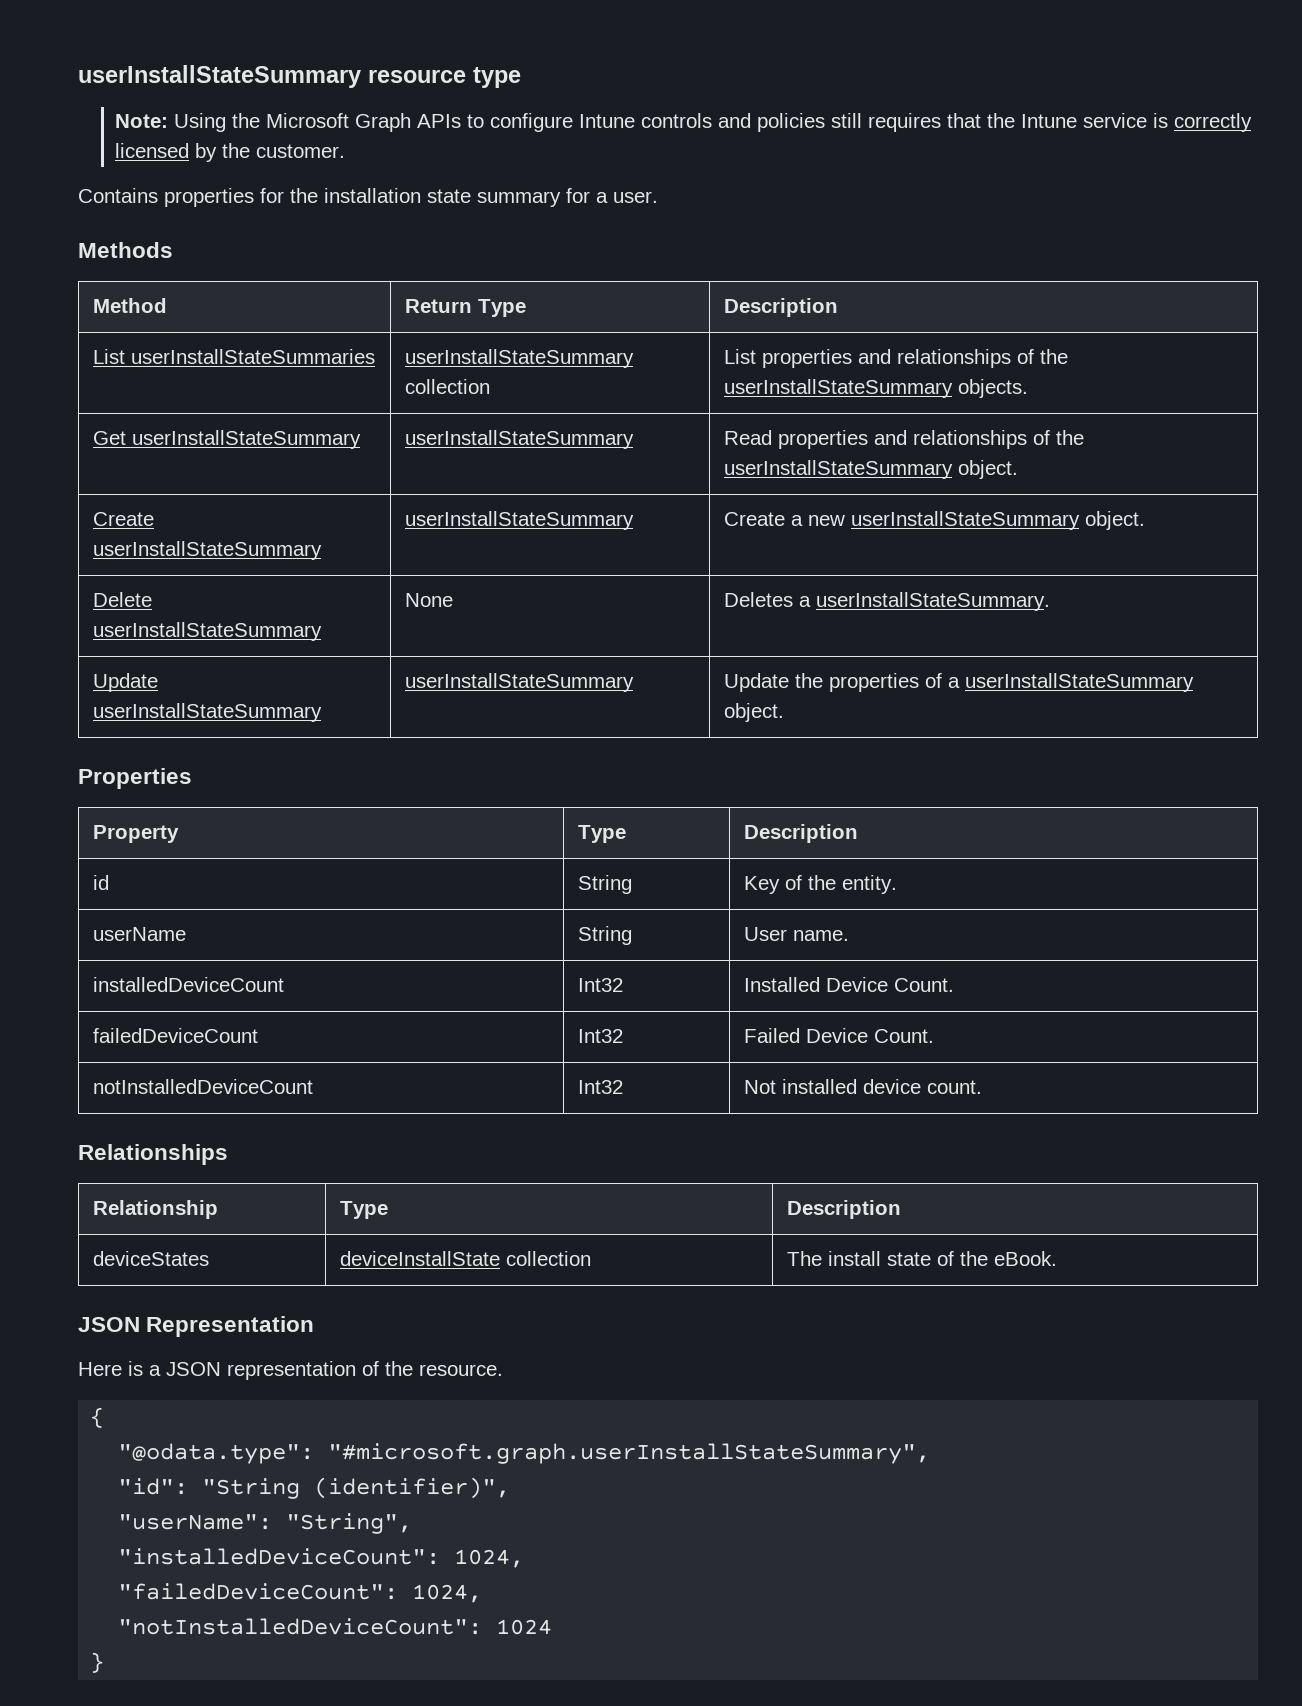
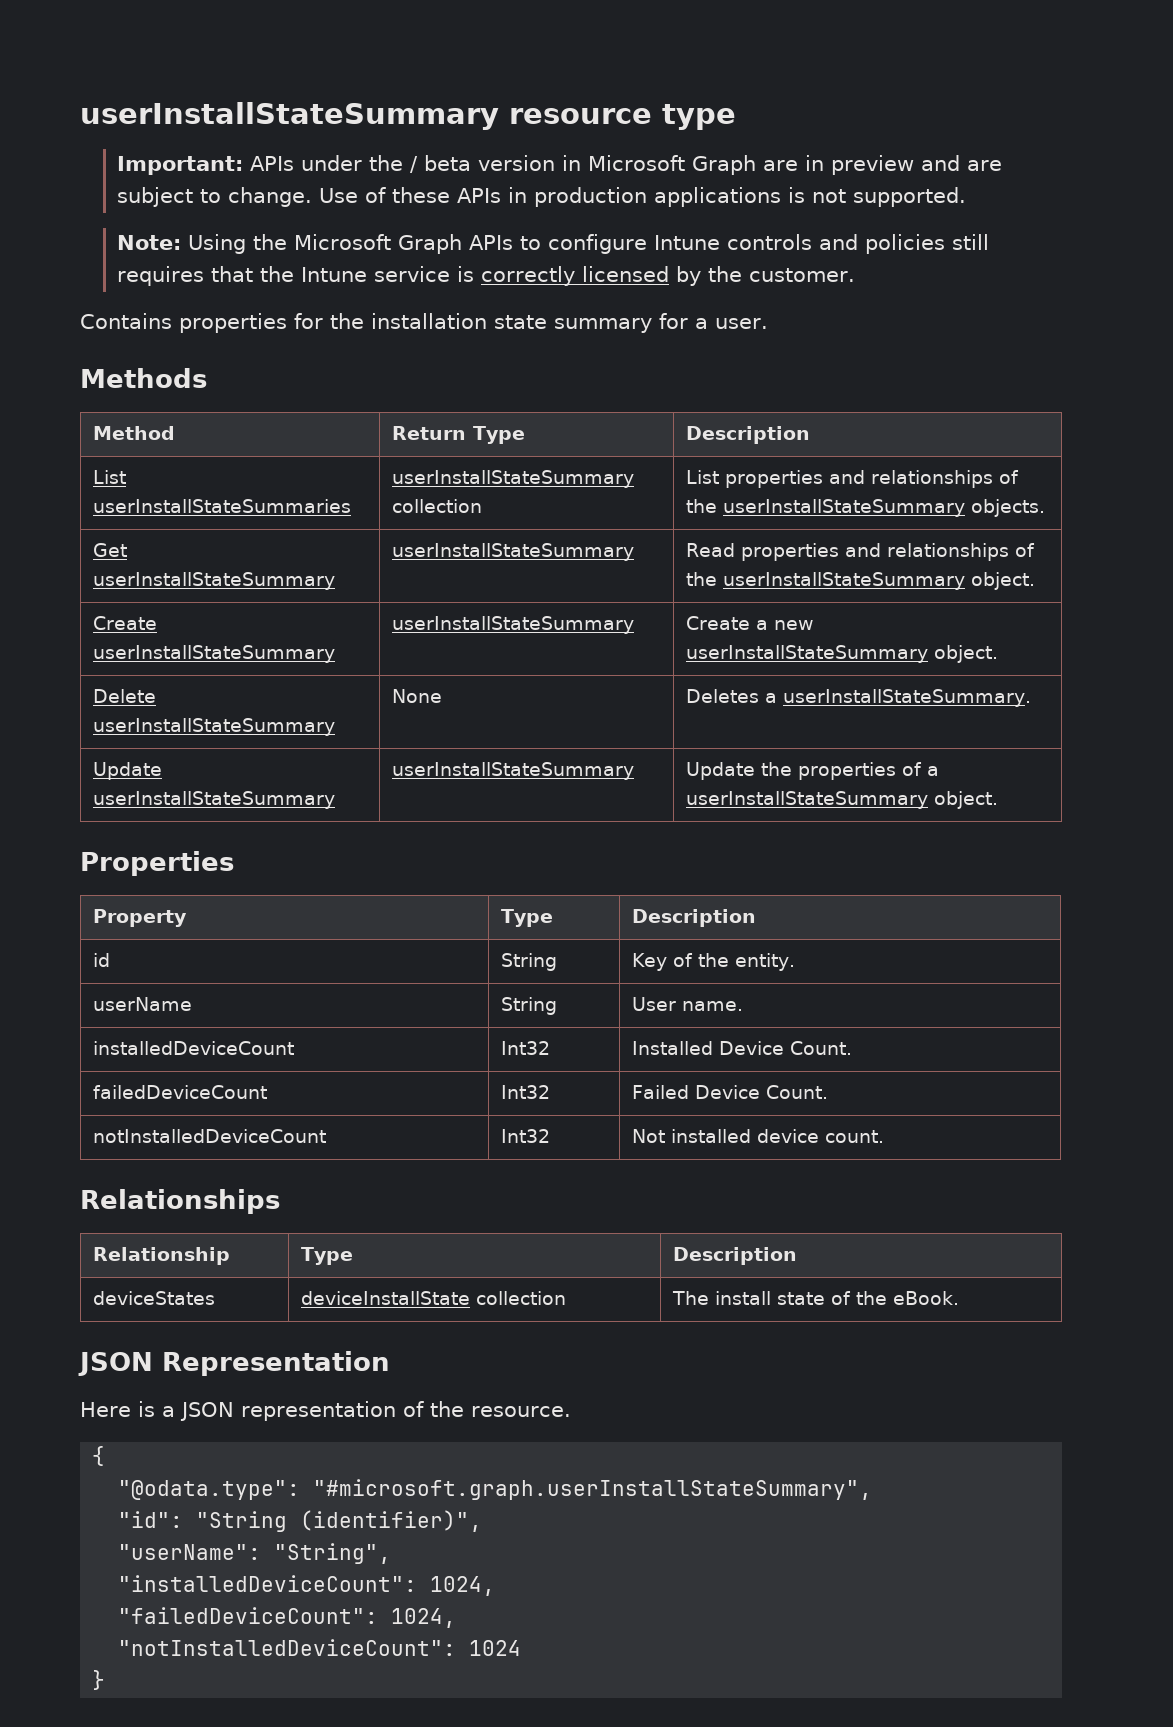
(521, 77) none -> [117,155,1003,175] [117,187,967,207] // Important: APIs under the / beta version in Microsoft Graph are in preview and are subject to change. Use of these APIs in production applications is not supported.

